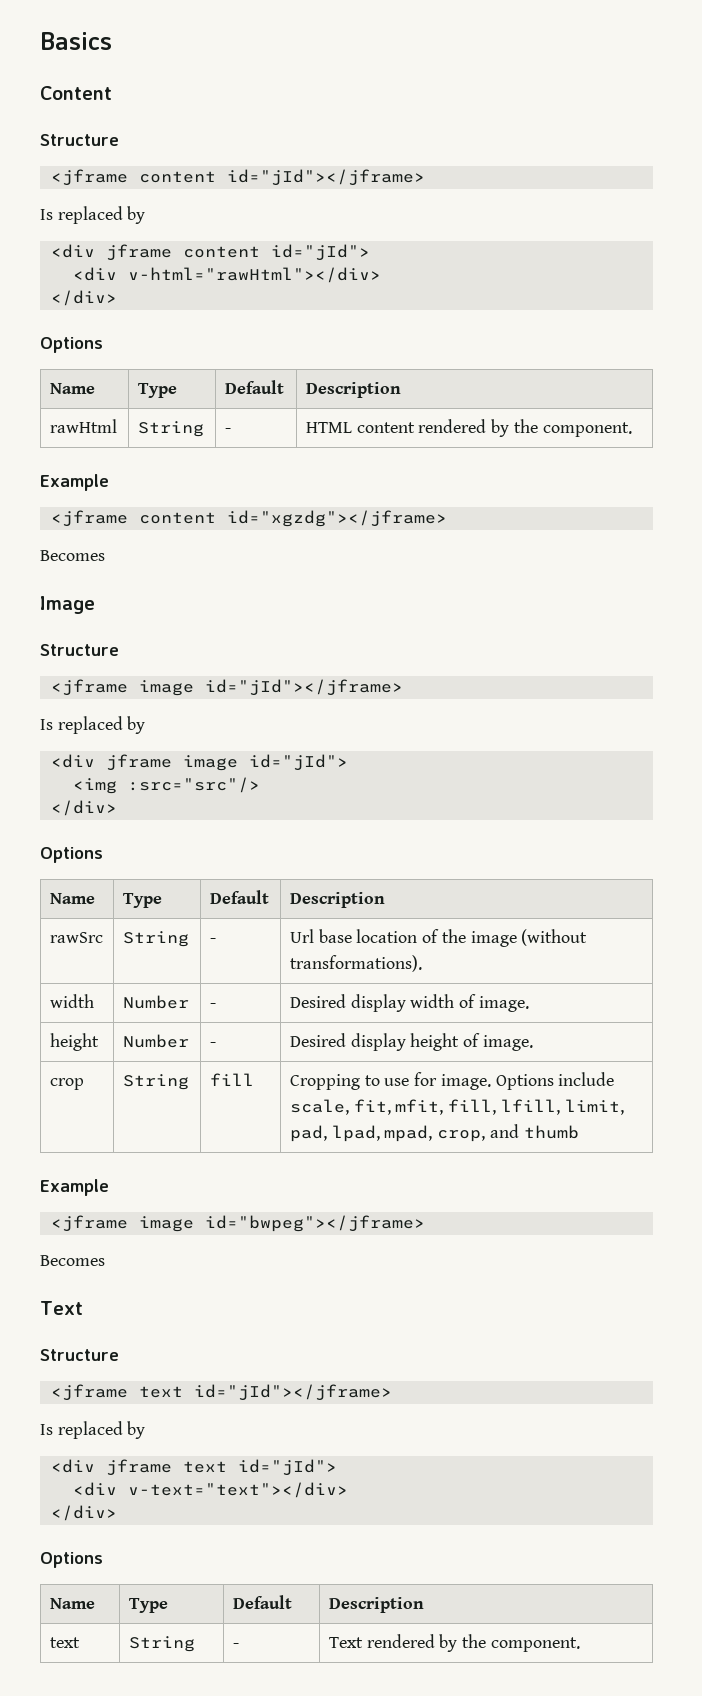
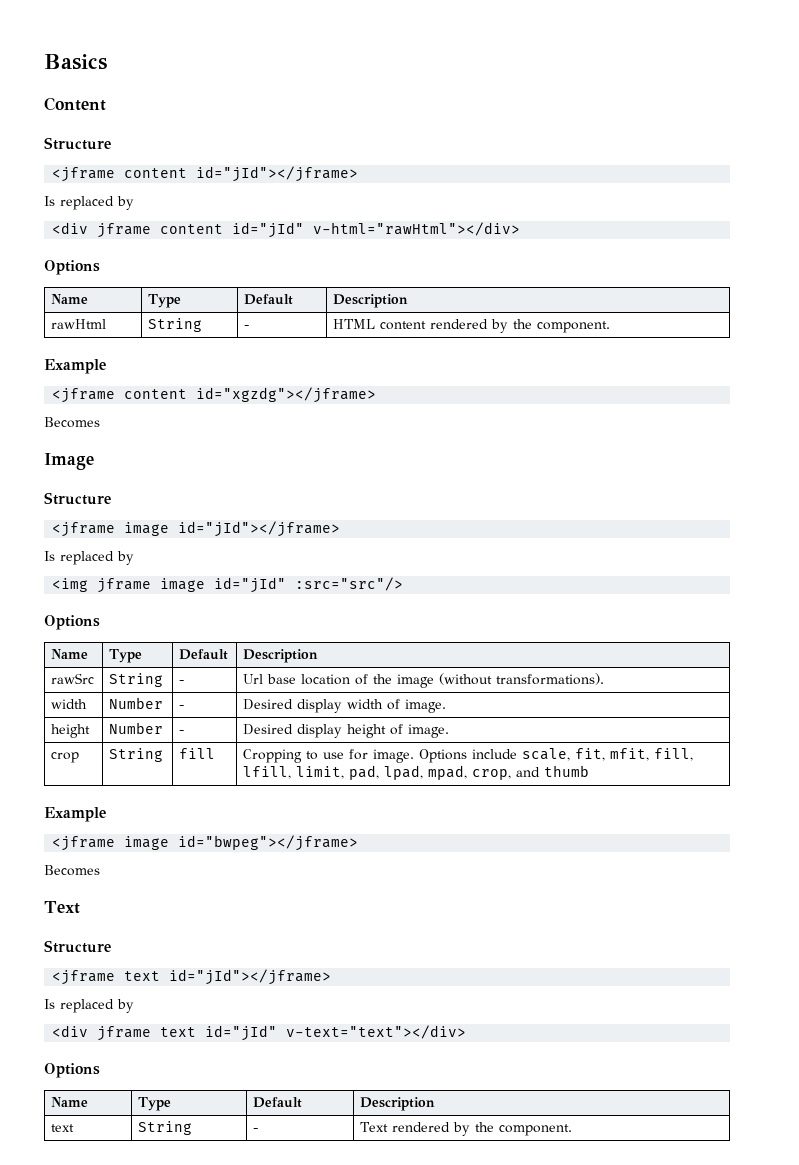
[270,244,370,261] [72,267,117,281] id="jId"> // <div -> [232,222,305,238] id="jId"
[50,290,117,306] // </div> -> (521, 229) none
[50,754,95,768] <div -> [52,578,89,592] <img
[248,754,348,771] [72,778,117,794] id="jId"> // <img -> [214,577,287,593] id="jId"
[50,800,117,816] // </div> -> (404, 584) none
[237,1459,337,1476] [72,1482,117,1496] id="jId"> // <div -> [205,1025,278,1041] id="jId"
[50,1505,117,1521] // </div> -> (467, 1032) none

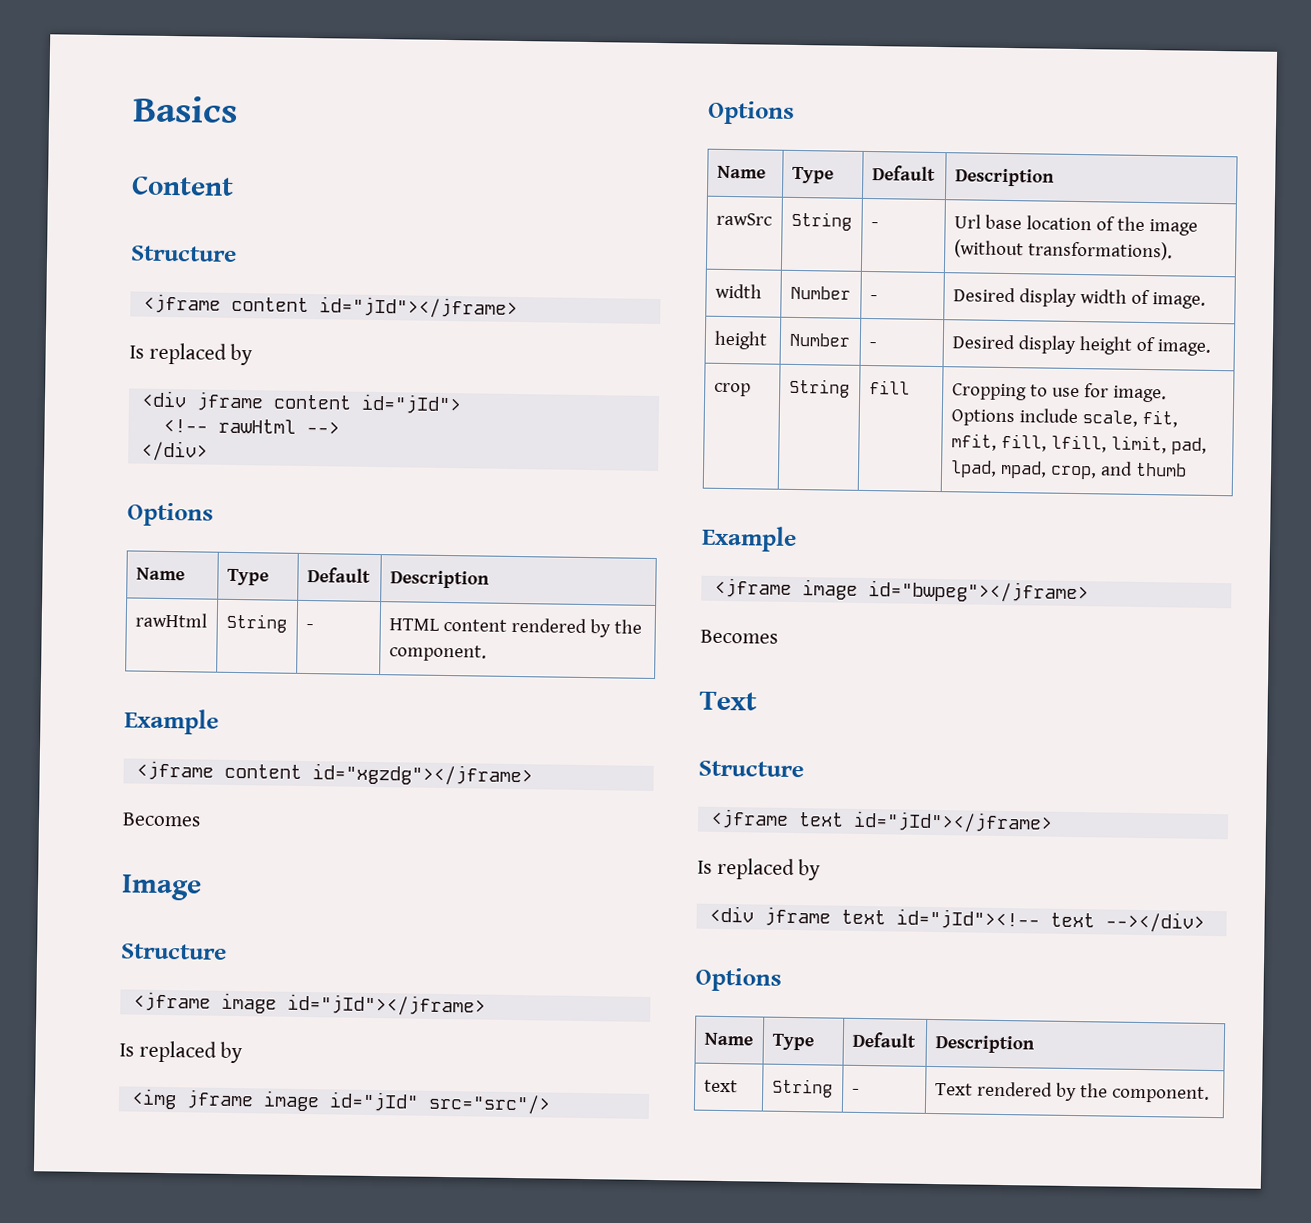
[232,222,521,238] id="jId" v-html="rawHtml"></div> -> [360,393,462,415] [162,418,340,435] [140,440,208,462] id="jId"> // <!-- rawHtml --> // </div>
[295,577,404,591] :src="src"/> -> [427,1093,551,1115] src="src"/>
[205,1025,467,1041] id="jId" v-text="text"></div> -> [895,908,1205,933] id="jId"><!-- text --></div>

